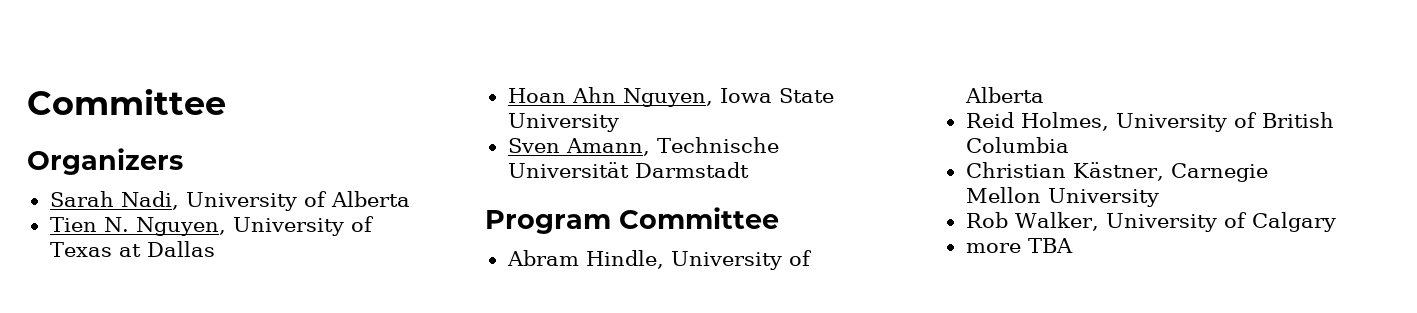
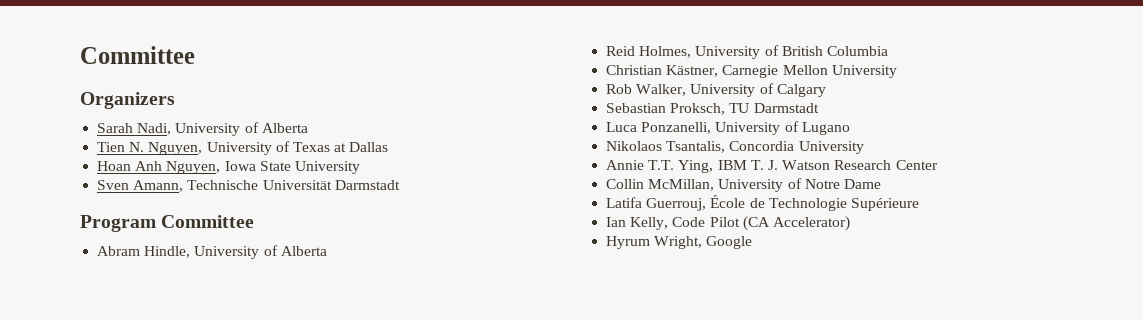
[571,87,616,103] Ahn -> [135,161,163,171] Anh
[965,238,1073,253] more TBA -> [606,103,819,115] [606,121,850,135] [606,141,864,154] [606,160,938,173] [606,178,881,192] [606,195,919,211] [606,216,850,231] [606,236,753,249] Sebastian Proksch, TU Darmstadt // Luca Ponzanelli, University of Lugano // Nikolaos Tsantalis, Concordia University // Annie T.T. Ying, IBM T. J. Watson Research Center // Collin McMillan, University of Notre Dame // Latifa Guerrouj, École de Technologie Supérieure // Ian Kelly, Code Pilot (CA Accelerator) // Hyrum Wright, Google

